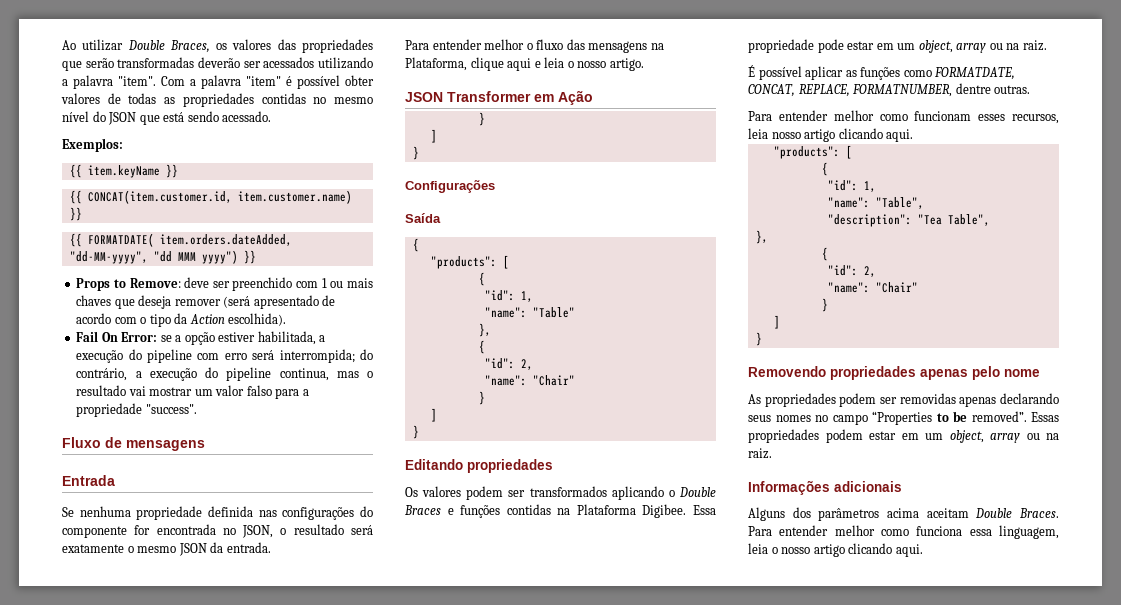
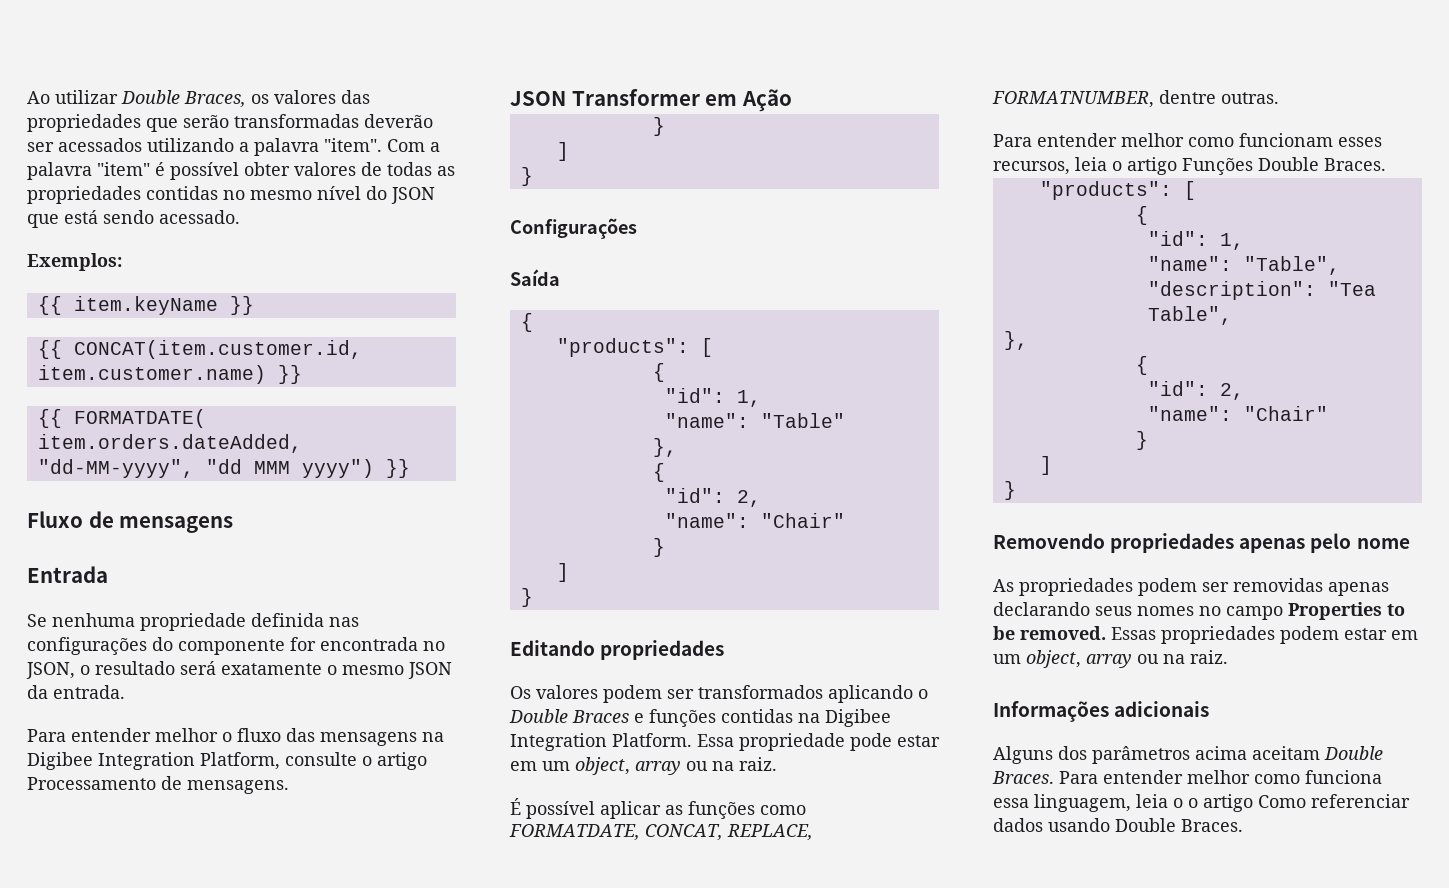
[76,277,373,291] [76,295,336,309] [76,313,287,327] [76,331,326,345] [76,349,373,363] [76,367,373,381] [76,385,309,399] [76,403,197,417] // Props to Remove: deve ser preenchido com 1 ou mais chaves que deseja remover (será apresentado de acordo com o tipo da Action escolhida). // Fail On Error: se a opção estiver habilitada, a execução do pipeline com erro será interrompida; do contrário, a execução do pipeline continua, mas o resultado vai mostrar um valor falso para a propriedade "success". -> (410, 468) none
[405,57,644,71] Plataforma, clique aqui e leia o nosso artigo. -> [27,752,427,770] [27,776,289,794] Digibee Integration Platform, consulte o artigo Processamento de mensagens.
[576,504,687,518] Plataforma Digibee. -> [825,709,891,727] [510,733,692,751] Digibee Integration Platform.
[771,128,914,142] nosso artigo clicando aqui. -> [1112,157,1386,175] o artigo Funções Double Braces.
[872,411,932,425] “Properties -> [1288,602,1382,620] Properties
[971,411,1027,422] removed”. -> [1020,626,1106,640] removed.
[781,543,923,557] nosso artigo clicando aqui. -> [1188,794,1410,812] [993,818,1243,832] o artigo Como referenciar dados usando Double Braces.

